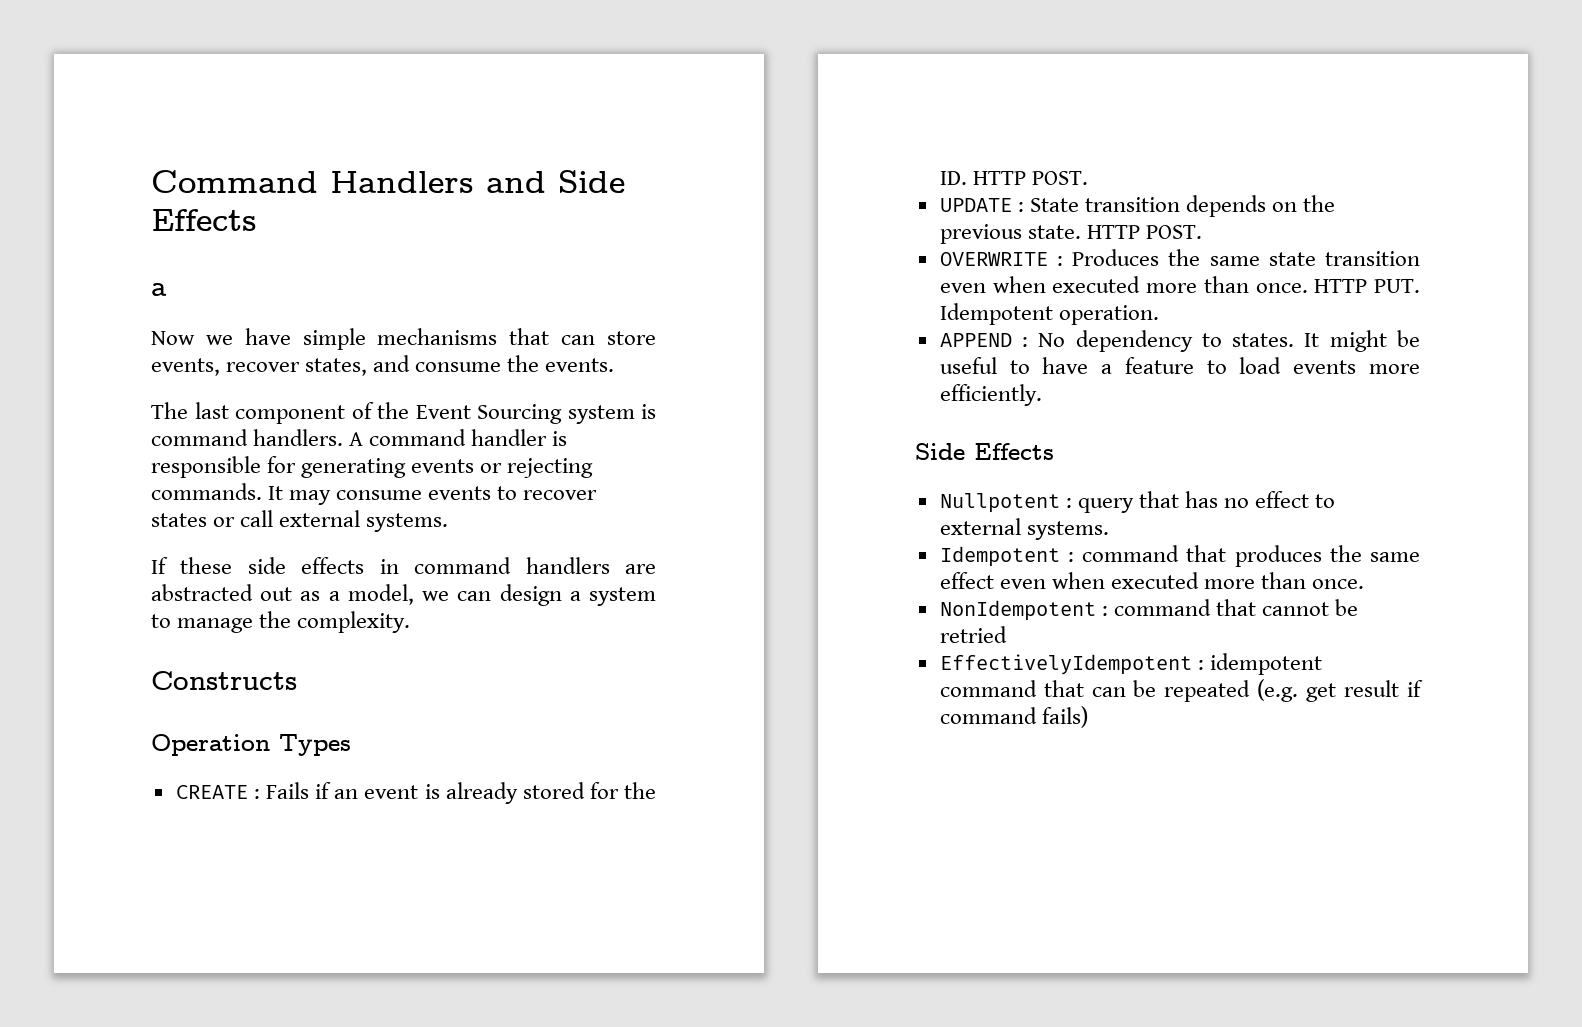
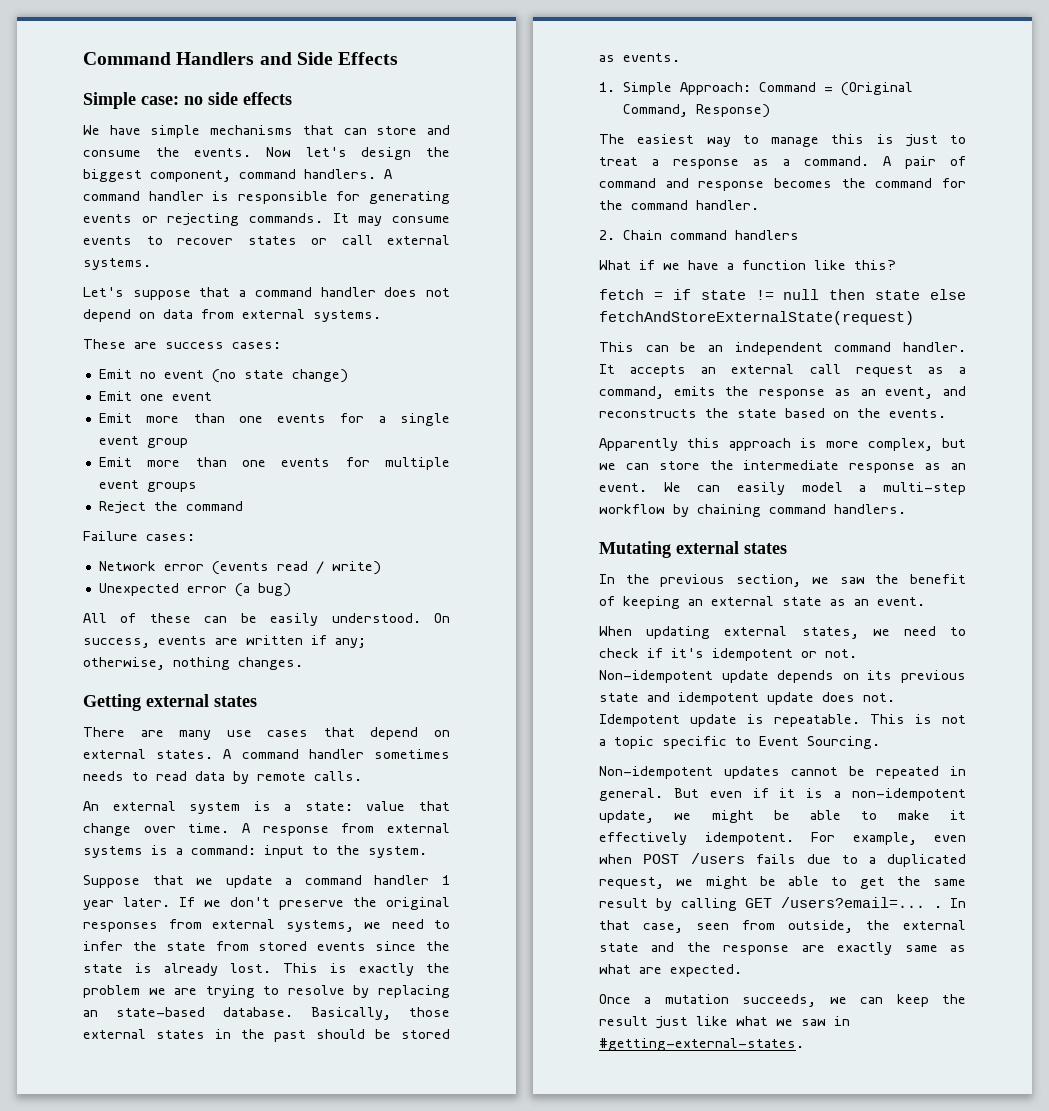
[151,283,167,296] [151,331,233,345] a // Now we -> [83,92,292,109] [83,125,100,135] Simple case: no side effects // We
[151,358,368,376] events, recover states, -> (418, 130) none
[151,402,656,424] // The last component of the Event Sourcing system is -> [266,147,450,160] [83,169,231,182] Now let's design the biggest component,
[151,557,656,574] [151,584,656,606] [151,611,411,633] [151,671,297,690] [151,734,351,756] [175,782,656,804] [939,171,1088,185] [939,195,1336,217] [939,224,1202,244] [939,249,1420,266] [939,276,1420,293] [939,303,1159,325] [939,330,1420,352] [939,357,1420,374] [939,384,1042,406] [915,443,1054,460] [939,491,1336,513] [939,518,1109,540] [939,545,1420,567] [939,572,1365,589] [939,599,1359,621] [939,626,1007,643] [939,653,1322,675] [939,679,1423,702] [939,706,1088,728] If these side effects in command handlers are abstracted out as a model, we can design a system to manage the complexity. // Constructs // Operation Types // CREATE : Fails if an event is already stored for the ID. HTTP POST. // UPDATE : State transition depends on the previous state. HTTP POST. // OVERWRITE : Produces the same state transition even when executed more than once. HTTP PUT. Idempotent operation. // APPEND : No dependency to states. It might be useful to have a feature to load events more efficiently. // Side Effects // Nullpotent : query that has no effect to external systems. // Idempotent : command that produces the same effect even when executed more than once. // NonIdempotent : command that cannot be retried // EffectivelyIdempotent : idempotent command that can be repeated (e.g. get result if command fails) -> [83,287,451,300] [83,309,381,322] [83,339,281,349] [98,369,348,383] [98,391,212,401] [98,413,450,426] [98,436,188,448] [98,457,450,470] [98,480,197,492] [98,501,243,514] [83,531,195,541] [98,561,381,575] [98,583,291,597] [83,613,450,626] [83,635,366,648] [83,657,303,670] [83,694,257,711] [83,727,450,740] [83,749,450,759] [83,771,362,784] [83,801,450,814] [83,823,450,836] [83,845,427,858] [83,875,450,888] [83,897,450,910] [83,919,450,932] [83,941,450,951] [83,963,450,976] [83,985,450,998] [83,1007,450,1020] [83,1029,450,1042] [599,53,680,62] [599,82,914,96] [623,104,771,118] [599,134,966,147] [599,156,966,169] [599,178,966,191] [599,200,759,210] [599,230,800,240] [599,260,896,270] [599,289,966,300] [599,311,914,325] [599,342,966,355] [599,364,966,377] [599,386,966,399] [599,408,946,418] [599,438,966,451] [599,460,966,473] [599,482,966,495] [599,504,906,517] [599,541,787,558] [599,574,966,587] [599,596,925,609] [599,626,966,639] [599,648,857,661] [599,670,966,683] [599,692,895,705] [599,714,966,727] [599,736,880,749] [599,766,966,779] [599,788,966,801] [599,810,966,823] [599,832,966,845] [599,853,966,867] [599,876,966,889] [599,897,966,911] [599,920,966,933] [599,942,966,955] [599,964,742,977] [599,994,966,1007] [599,1016,850,1029] [599,1038,804,1051] Let's suppose that a command handler does not depend on data from external systems. // These are success cases: // Emit no event (no state change) // Emit one event // Emit more than one events for a single event group // Emit more than one events for multiple event groups // Reject the command // Failure cases: // Network error (events read / write) // Unexpected error (a bug) // All of these can be easily understood. On success, events are written if any; otherwise, nothing changes. // Getting external states // There are many use cases that depend on external states. A command handler sometimes needs to read data by remote calls. // An external system is a state: value that change over time. A response from external systems is a command: input to the system. // Suppose that we update a command handler 1 year later. If we don't preserve the original responses from external systems, we need to infer the state from stored events since the state is already lost. This is exactly the problem we are trying to resolve by replacing an state-based database. Basically, those external states in the past should be stored as events. // 1. Simple Approach: Command = (Original Command, Response) // The easiest way to manage this is just to treat a response as a command. A pair of command and response becomes the command for the command handler. // 2. Chain command handlers // What if we have a function like this? // fetch = if state != null then state else fetchAndStoreExternalState(request) // This can be an independent command handler. It accepts an external call request as a command, emits the response as an event, and reconstructs the state based on the events. // Apparently this approach is more complex, but we can store the intermediate response as an event. We can easily model a multi-step workflow by chaining command handlers. // Mutating external states // In the previous section, we saw the benefit of keeping an external state as an event. // When updating external states, we need to check if it's idempotent or not. Non-idempotent update depends on its previous state and idempotent update does not. Idempotent update is repeatable. This is not a topic specific to Event Sourcing. // Non-idempotent updates cannot be repeated in general. But even if it is a non-idempotent update, we might be able to make it effectively idempotent. For example, even when POST /users fails due to a duplicated request, we might be able to get the same result by calling GET /users?email=... . In that case, seen from outside, the external state and the response are exactly same as what are expected. // Once a mutation succeeds, we can keep the result just like what we saw in #getting-external-states.

